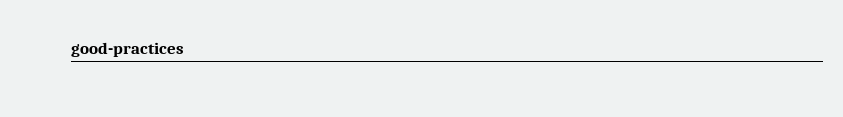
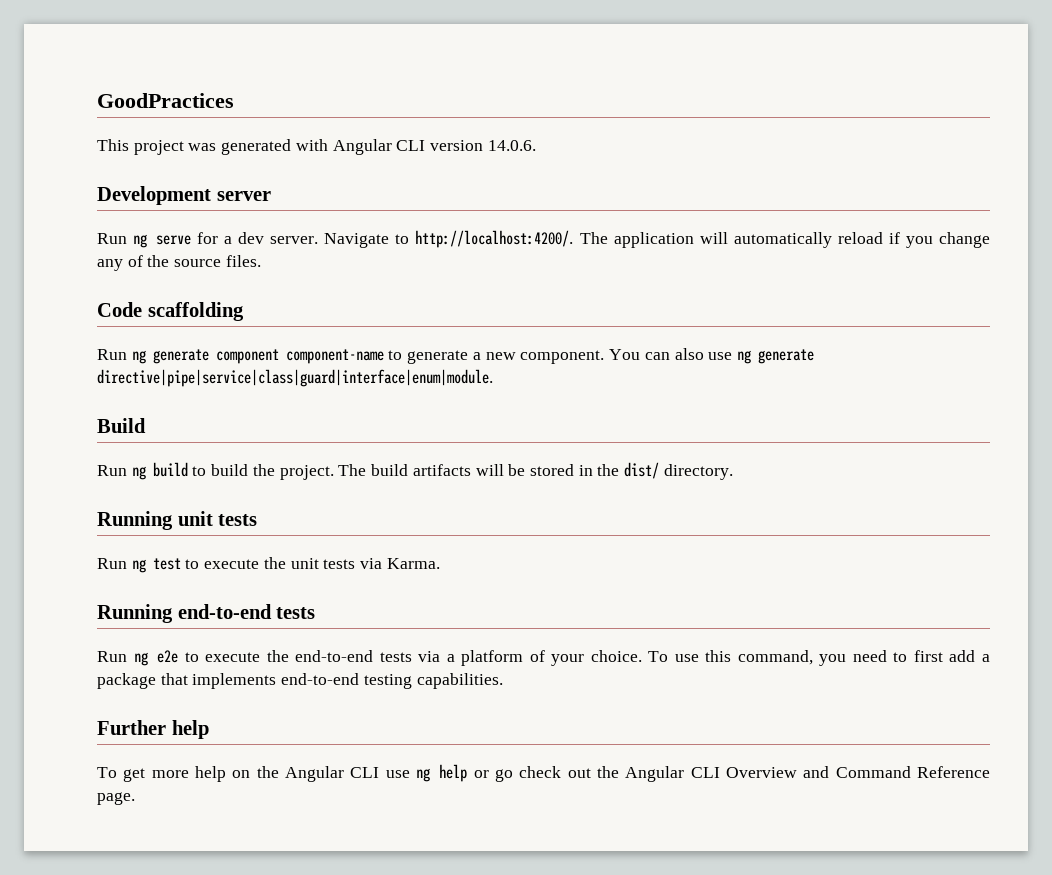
[71,42,184,57] good-practices -> [97,93,234,108] [97,139,536,155] [97,186,271,205] [97,230,991,248] [97,255,261,271] [97,302,244,321] [97,348,814,364] [97,369,493,387] [97,418,146,433] [97,462,733,480] [97,511,258,530] [97,557,440,573] [97,604,316,623] [97,650,990,666] [97,673,503,689] [97,720,209,739] [97,764,990,782] [97,792,135,805] GoodPractices // This project was generated with Angular CLI version 14.0.6. // Development server // Run ng serve for a dev server. Navigate to http://localhost:4200/. The application will automatically reload if you change any of the source files. // Code scaffolding // Run ng generate component component-name to generate a new component. You can also use ng generate directive|pipe|service|class|guard|interface|enum|module. // Build // Run ng build to build the project. The build artifacts will be stored in the dist/ directory. // Running unit tests // Run ng test to execute the unit tests via Karma. // Running end-to-end tests // Run ng e2e to execute the end-to-end tests via a platform of your choice. To use this command, you need to first add a package that implements end-to-end testing capabilities. // Further help // To get more help on the Angular CLI use ng help or go check out the Angular CLI Overview and Command Reference page.

